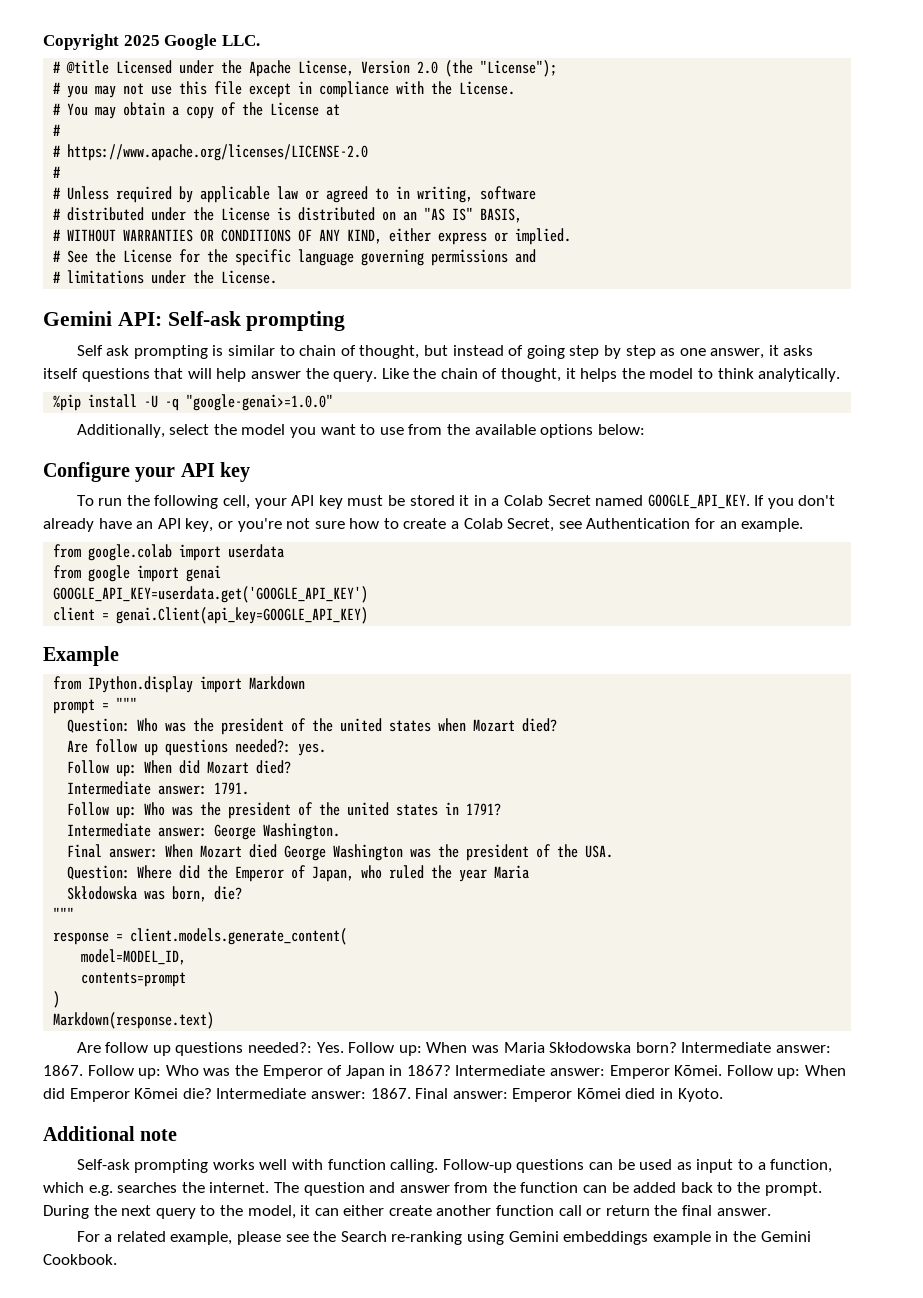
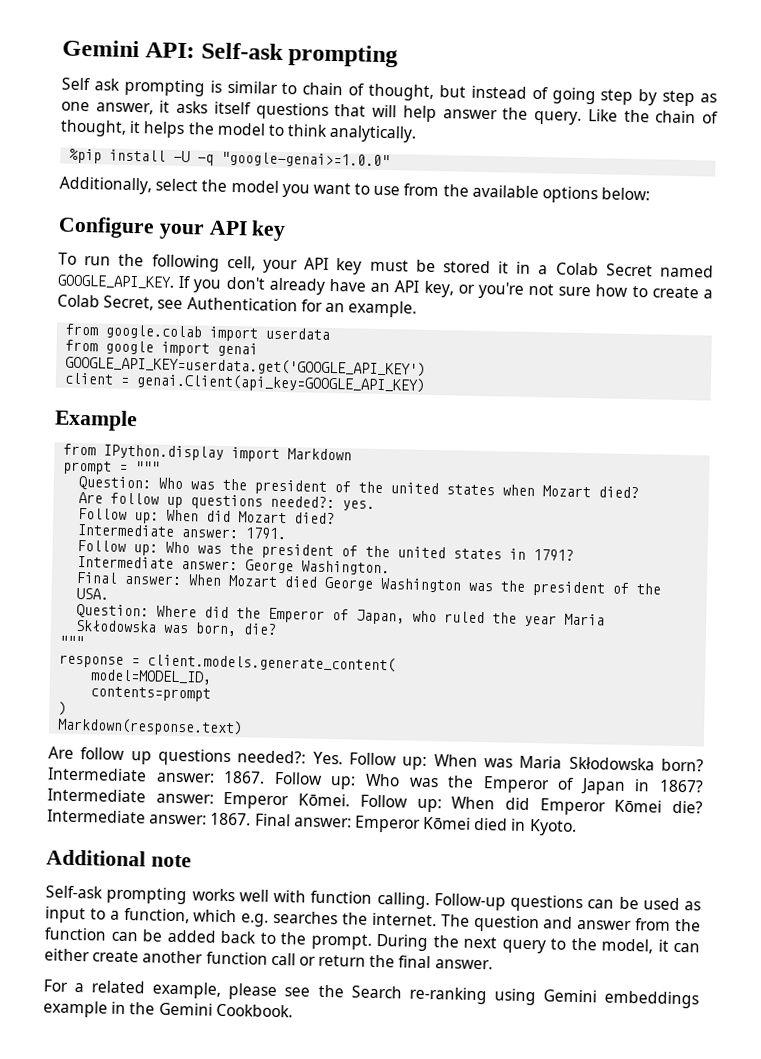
[43,34,260,50] [53,60,558,77] [53,81,516,98] [53,102,341,119] [53,124,62,136] [53,144,369,161] [53,166,62,178] [53,186,537,203] [53,207,523,223] [53,228,572,245] [53,249,537,266] [53,270,278,284] Copyright 2025 Google LLC. // # @title Licensed under the Apache License, Version 2.0 (the "License"); // # you may not use this file except in compliance with the License. // # You may obtain a copy of the License at // # // # https://www.apache.org/licenses/LICENSE-2.0 // # // # Unless required by applicable law or agreed to in writing, software // # distributed under the License is distributed on an "AS IS" BASIS, // # WITHOUT WARRANTIES OR CONDITIONS OF ANY KIND, either express or implied. // # See the License for the specific language governing permissions and // # limitations under the License. // -> (62, 48) none

